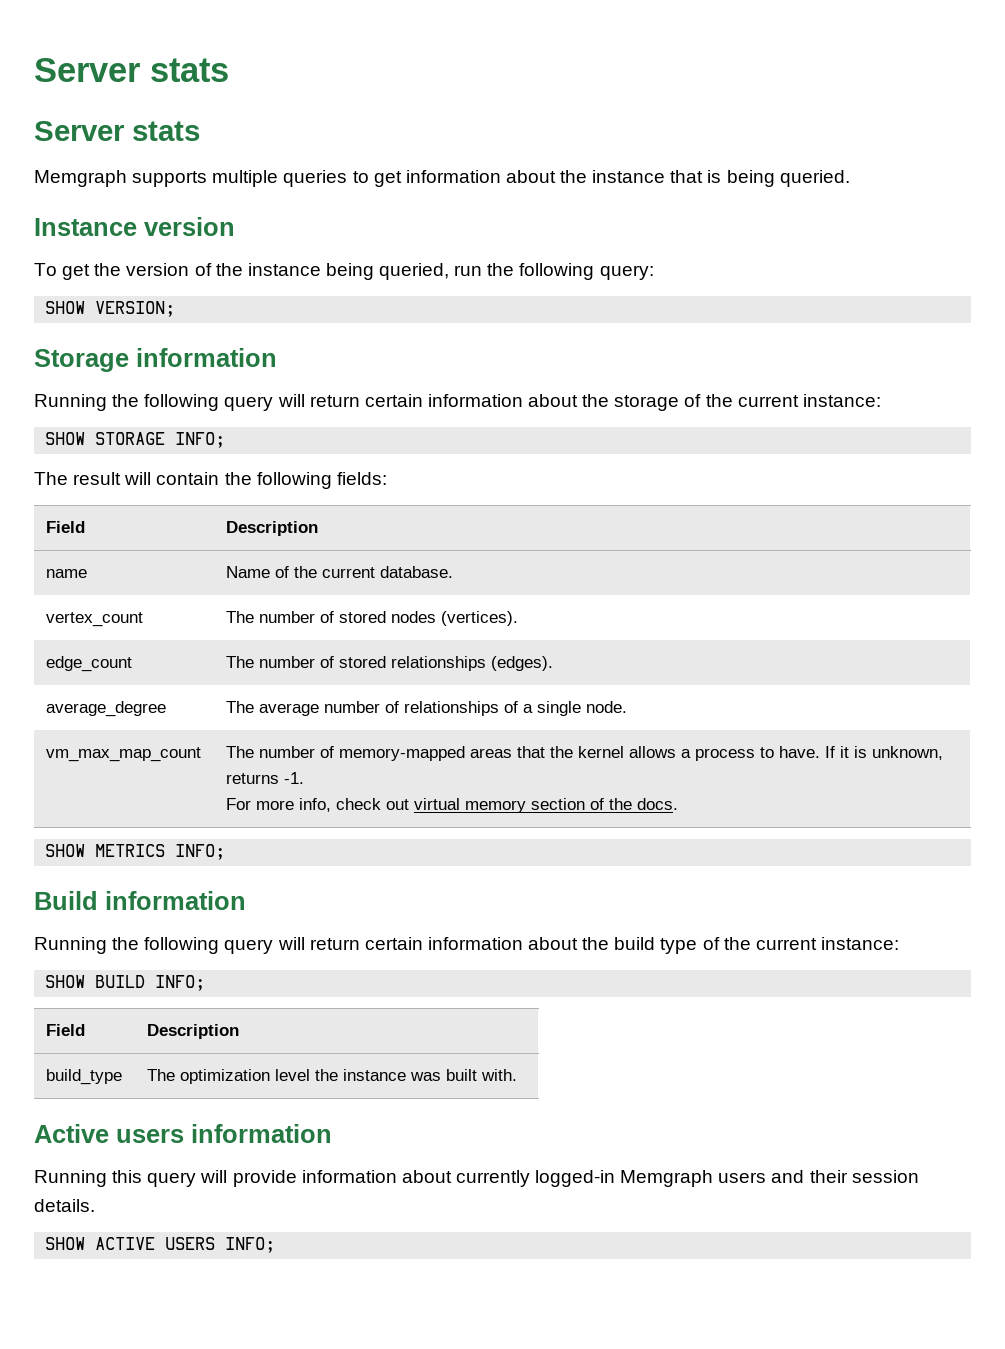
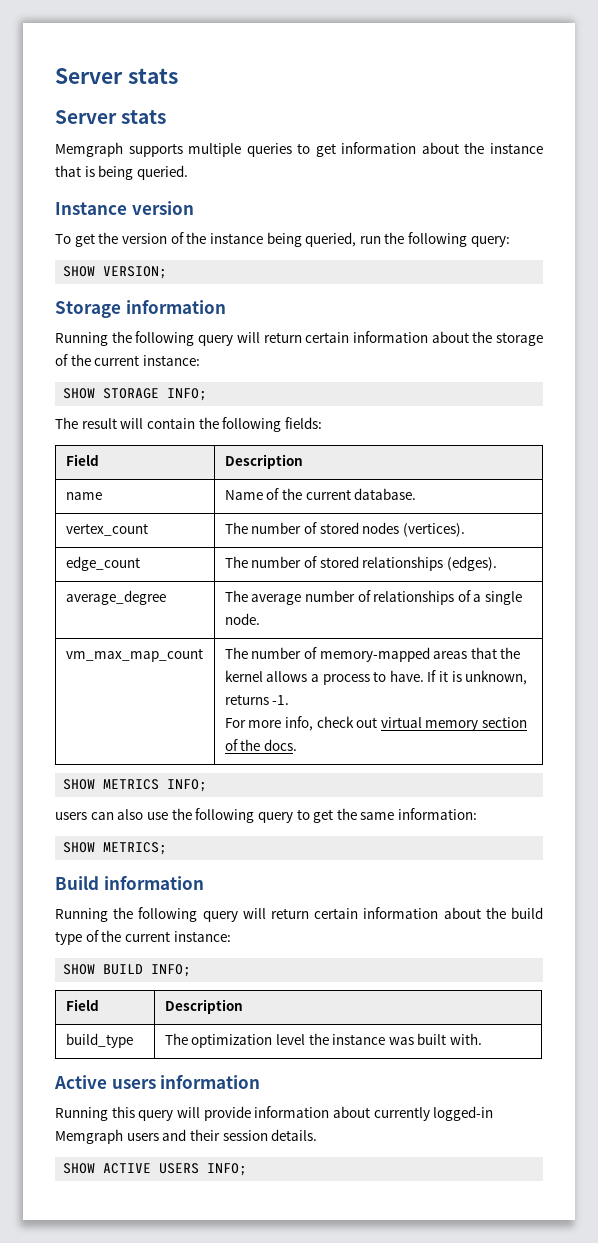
(226, 852) none -> [55,808,478,823] [63,842,168,855] // users can also use the following query to get the same information: // SHOW METRICS;

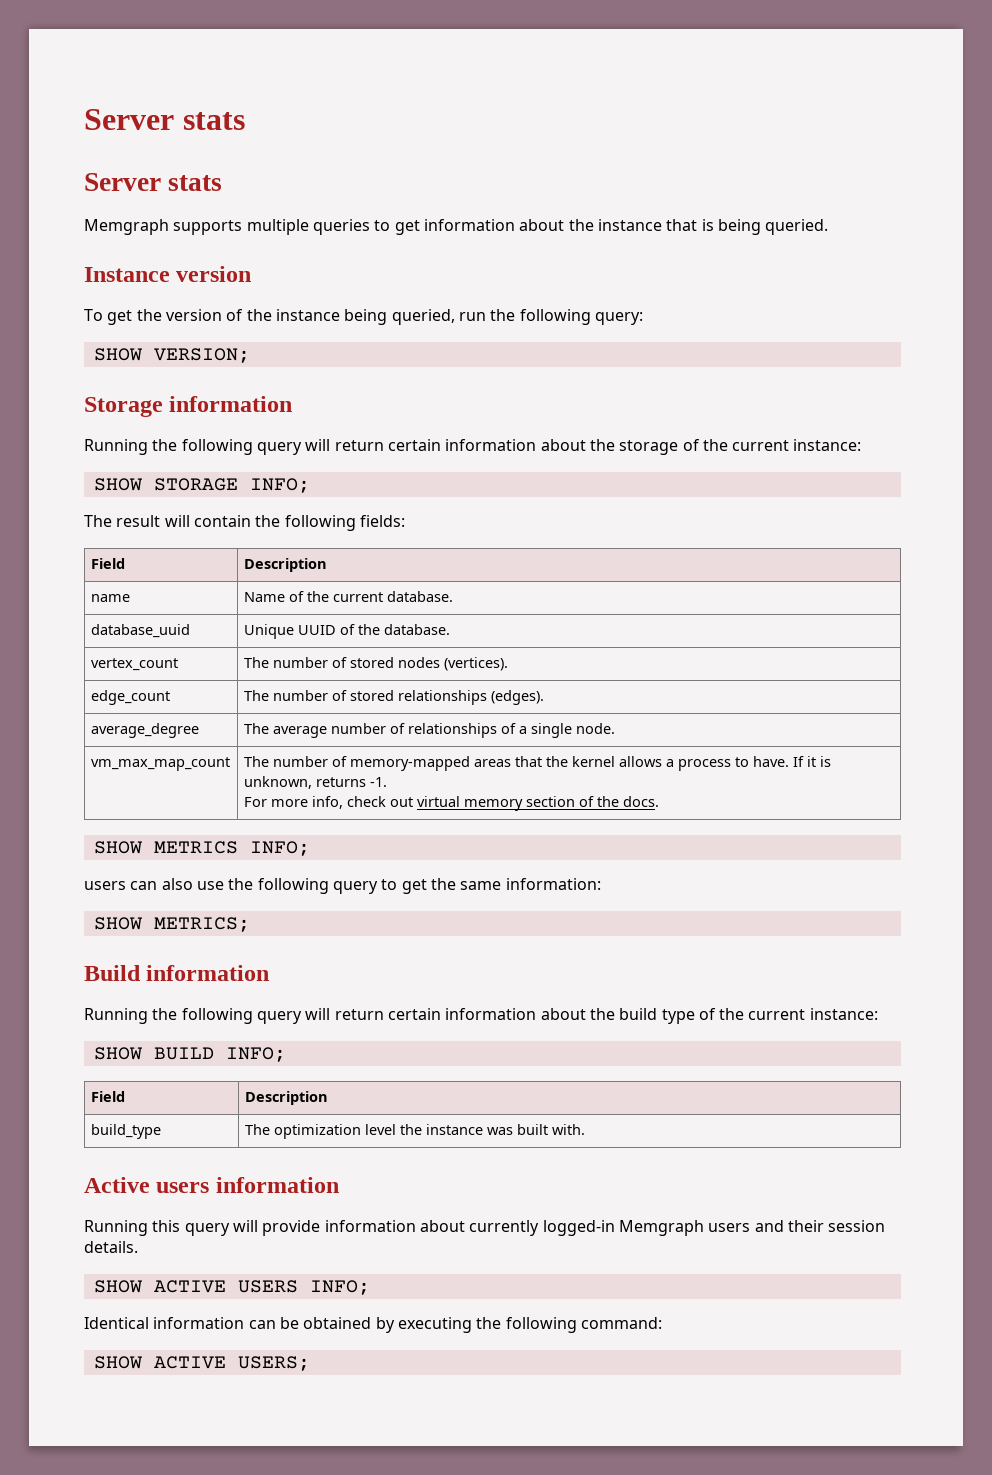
(417, 494) none -> [90,624,190,638] [243,624,450,639] // database_uuid | Unique UUID of the database.
(248, 1169) none -> [84,1317,662,1333] [93,1356,310,1371] // Identical information can be obtained by executing the following command: // SHOW ACTIVE USERS;

